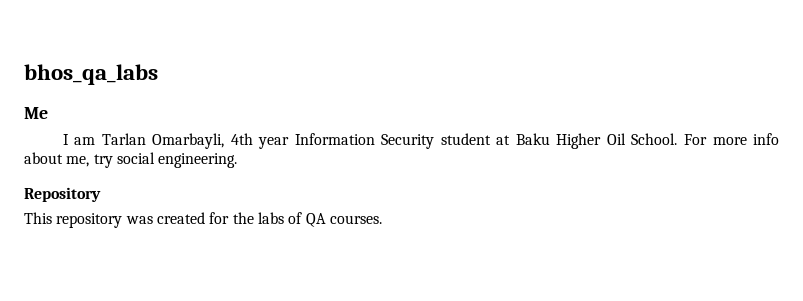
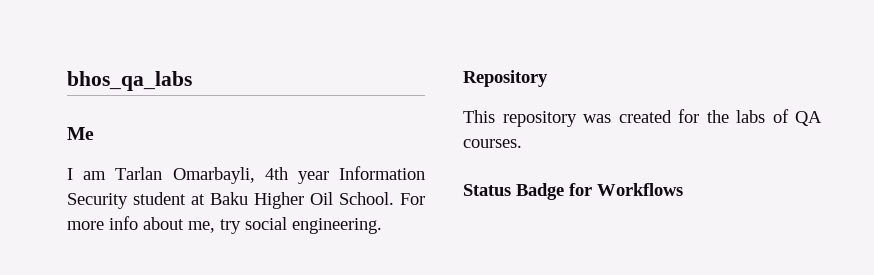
(382, 219) none -> [463,183,683,200] // Status Badge for Workflows

